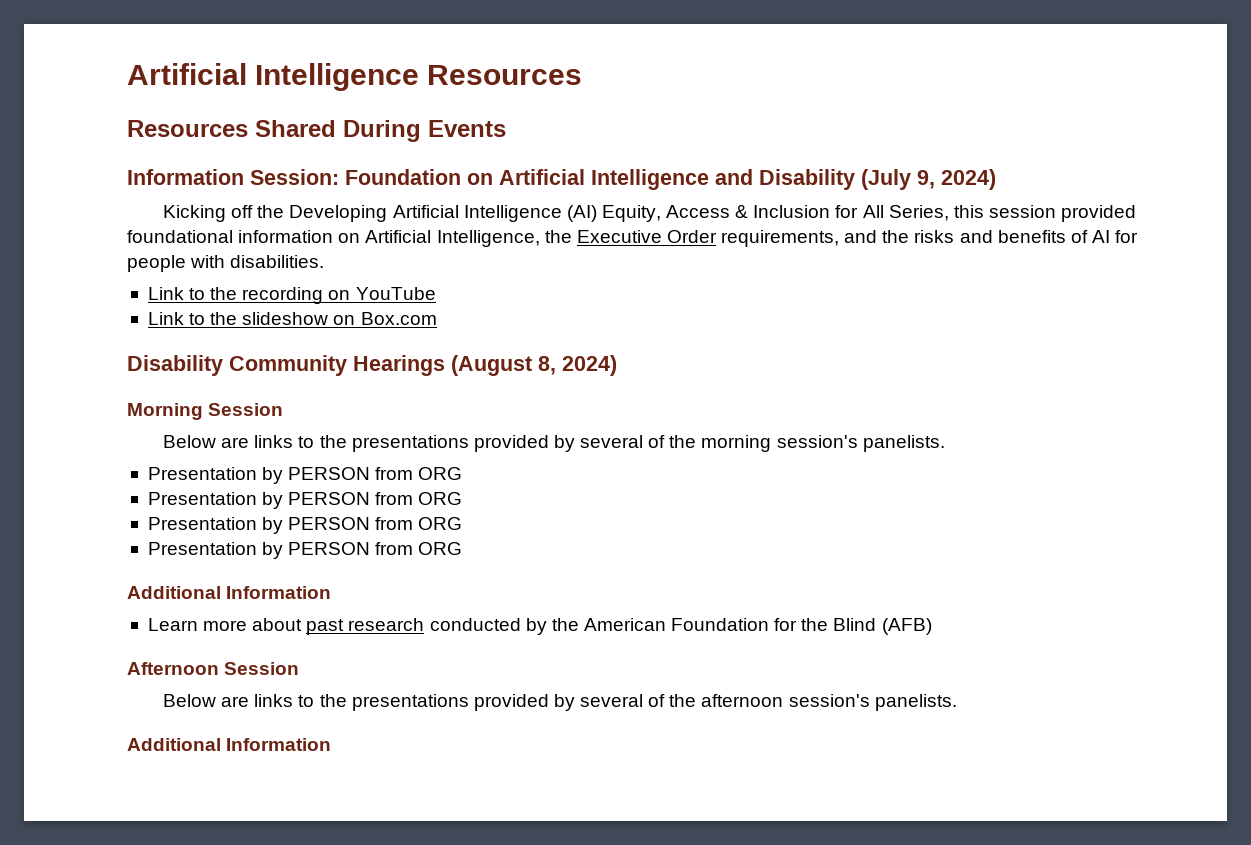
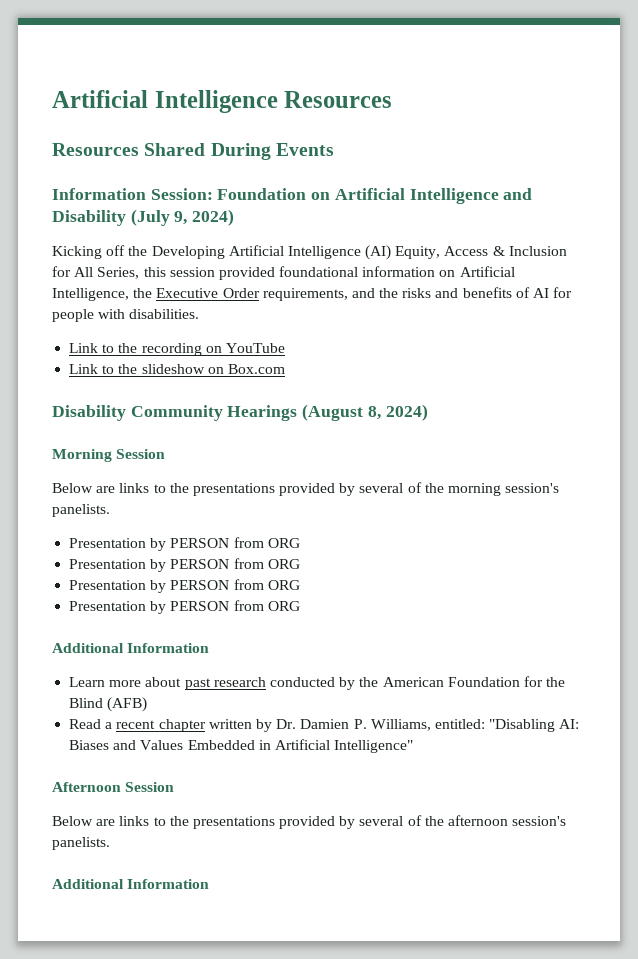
(932, 626) none -> [69,719,580,732] [69,739,414,753] // Read a recent chapter written by Dr. Damien P. Williams, entitled: "Disabling AI: Biases and Values Embedded in Artificial Intelligence"

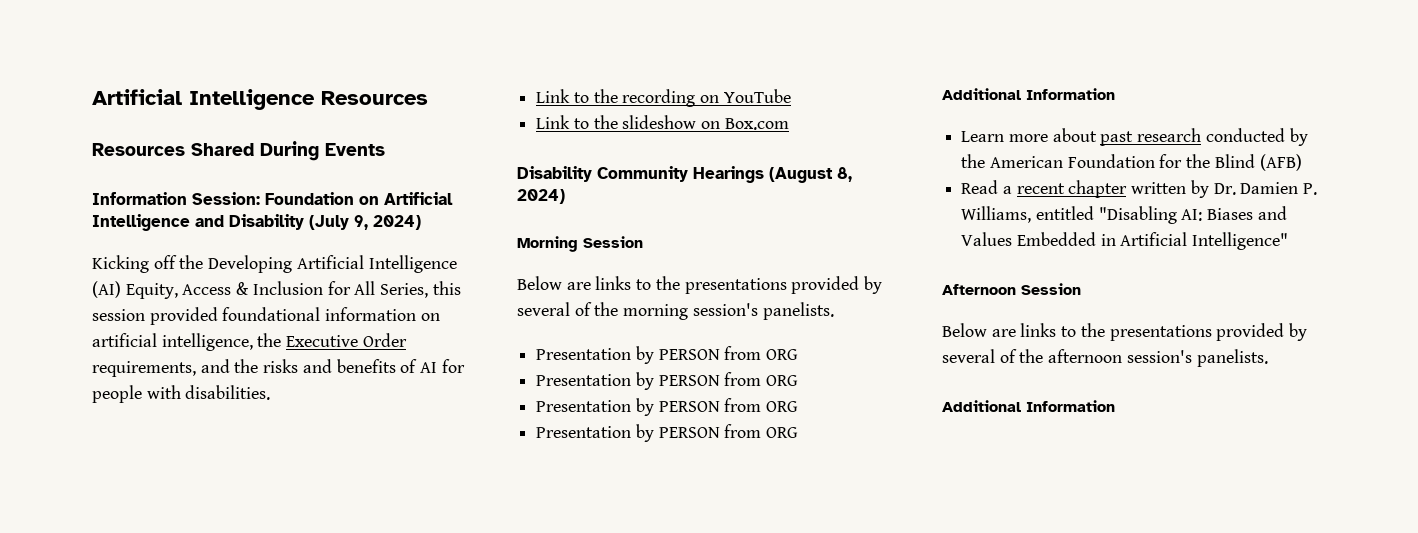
[459,266,515,277] [52,288,129,301] Artificial Intelligence, -> [92,333,253,351] artificial intelligence,
[434,719,485,729] entitled: -> [1035,206,1094,220] entitled

